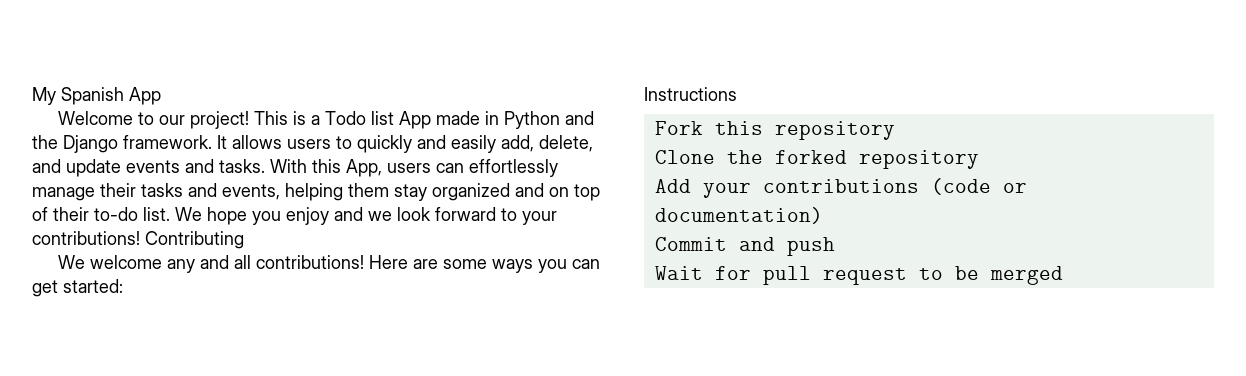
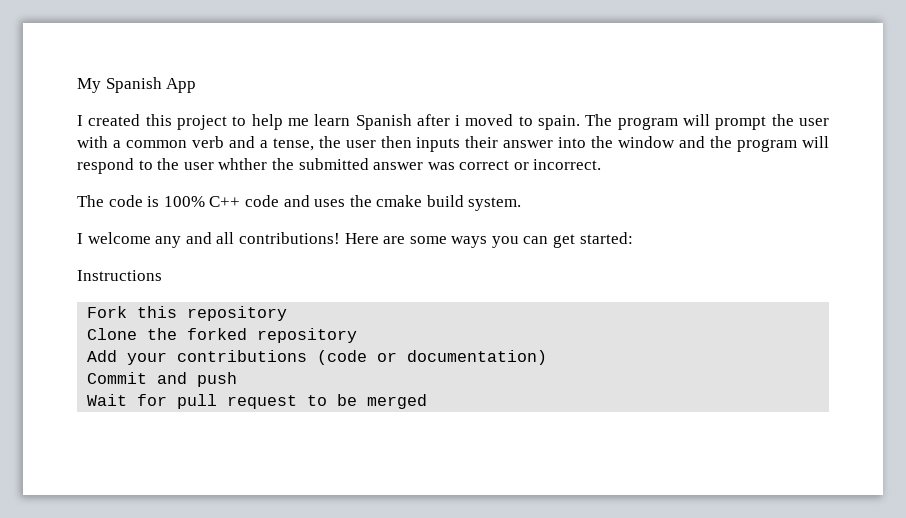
[58,111,595,129] [32,135,593,153] [32,159,558,177] [32,183,600,201] [32,207,557,225] [32,231,244,249] [58,255,86,269] Welcome to our project! This is a Todo list App made in Python and the Django framework. It allows users to quickly and easily add, delete, and update events and tasks. With this App, users can effortlessly manage their tasks and events, helping them stay organized and on top of their to-do list. We hope you enjoy and we look forward to your contributions! Contributing // We -> [77,114,829,130] [77,136,829,152] [77,158,602,174] [77,195,522,211] [77,233,83,244] I created this project to help me learn Spanish after i moved to spain. The program will prompt the user with a common verb and a tense, the user then inputs their answer into the window and the program will respond to the user whther the submitted answer was correct or incorrect. // The code is 100% C++ code and uses the cmake build system. // I

